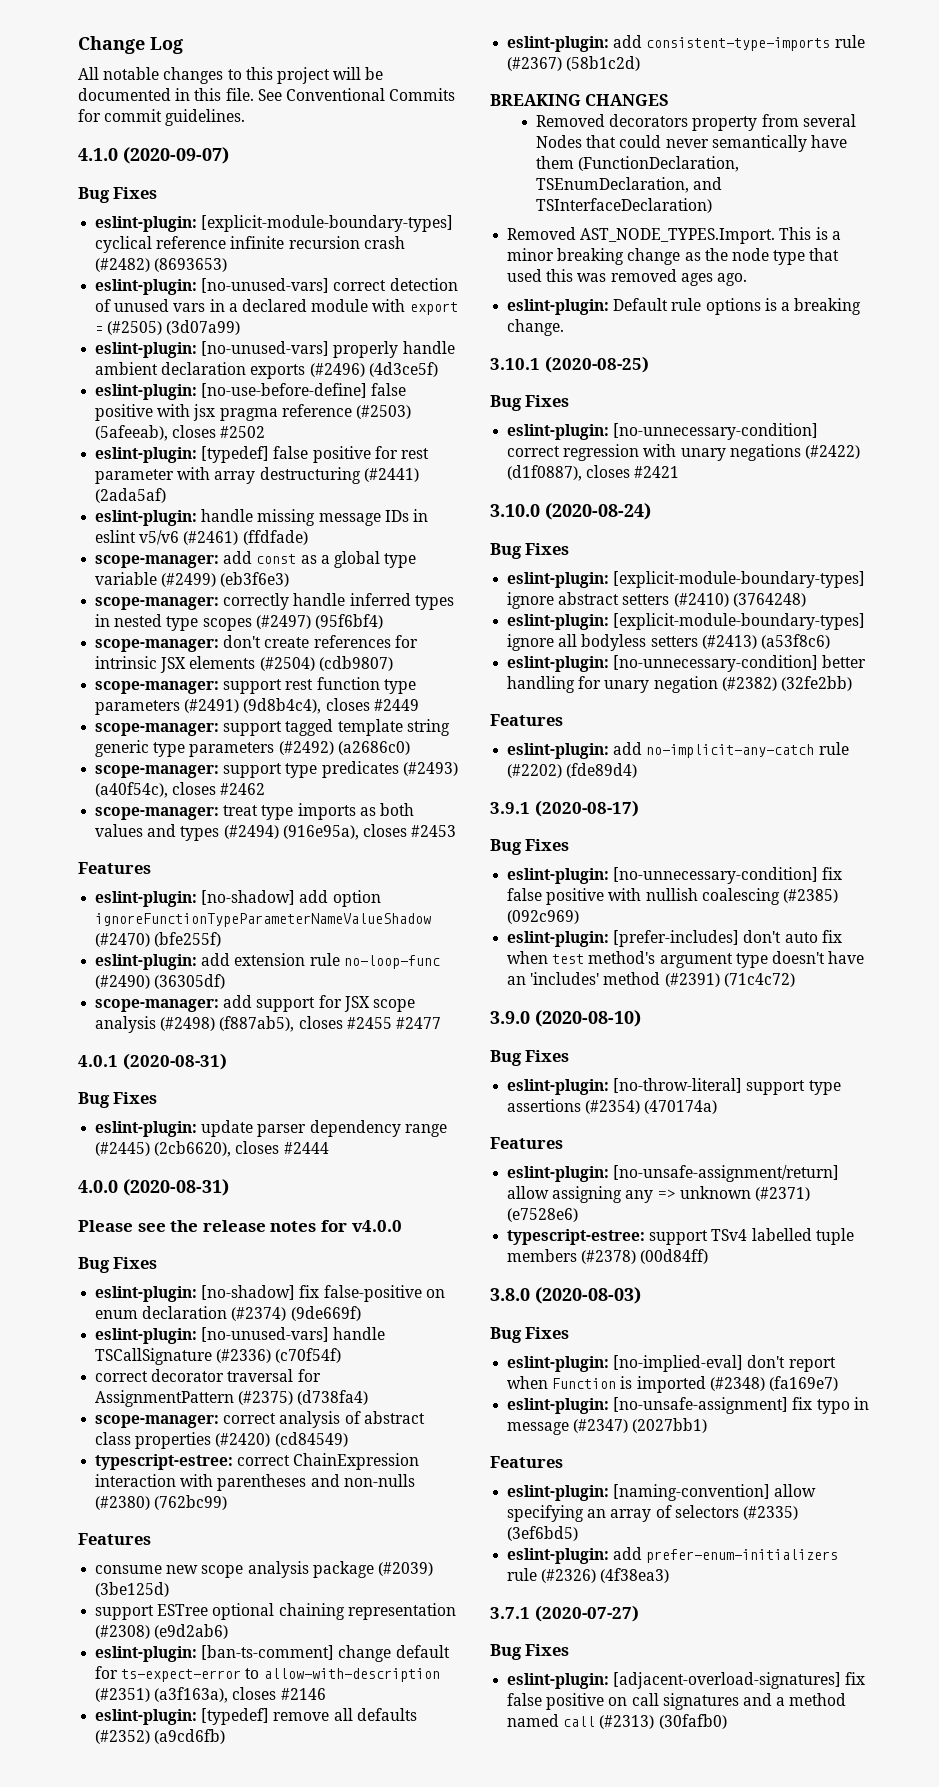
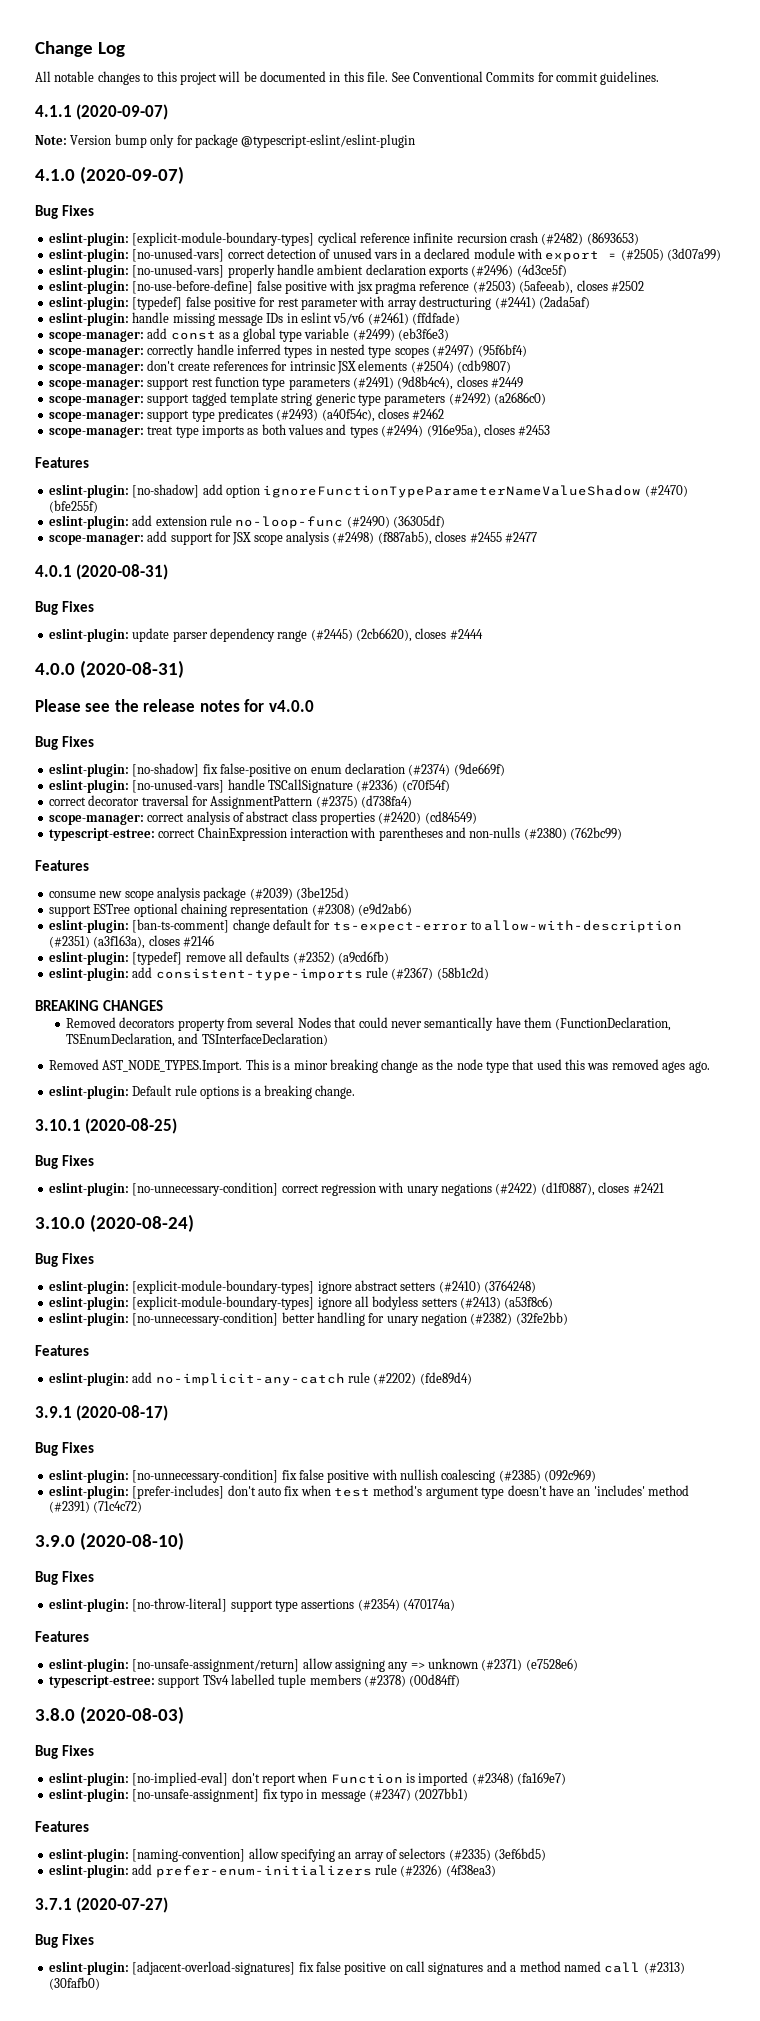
(246, 117) none -> [35,104,169,120] [35,134,416,148] // 4.1.1 (2020-09-07) // Note: Version bump only for package @typescript-eslint/eslint-plugin

